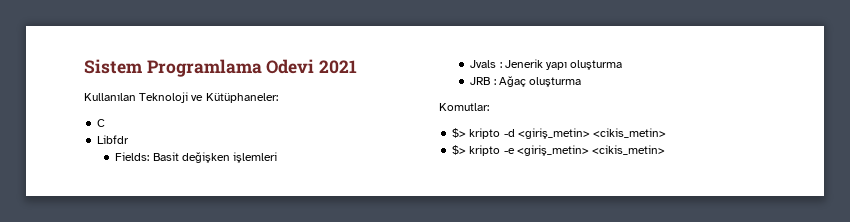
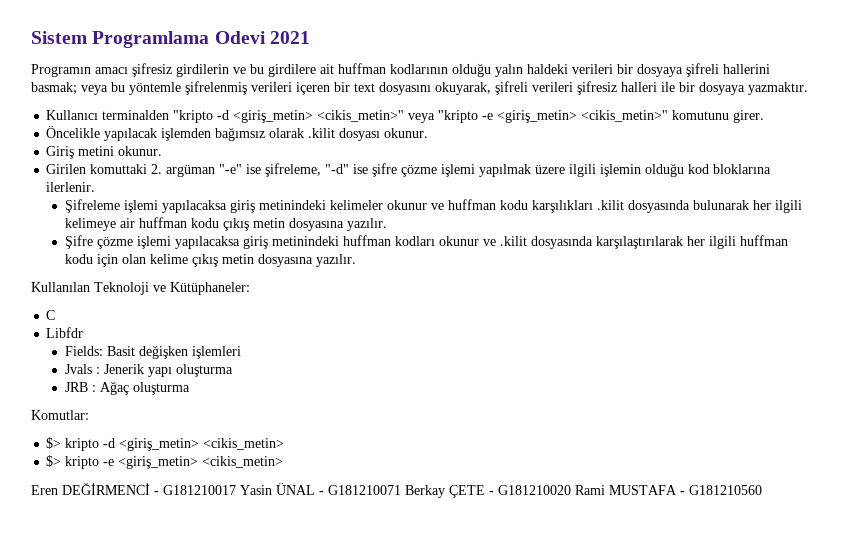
(358, 67) none -> [31,63,770,77] [31,81,808,95] [46,110,765,123] [46,126,429,141] [46,146,163,159] [46,163,772,177] [46,182,96,192] [65,199,803,213] [65,217,388,231] [65,235,789,249] [65,254,357,267] // Programın amacı şifresiz girdilerin ve bu girdilere ait huffman kodlarının olduğu yalın haldeki verileri bir dosyaya şifreli hallerini basmak; veya bu yöntemle şifrelenmiş verileri içeren bir text dosyasını okuyarak, şifreli verileri şifresiz halleri ile bir dosyaya yazmaktır. // Kullanıcı terminalden "kripto -d <giriş_metin> <cikis_metin>" veya "kripto -e <giriş_metin> <cikis_metin>" komutunu girer. // Öncelikle yapılacak işlemden bağımsız olarak .kilit dosyası okunur. // Giriş metini okunur. // Girilen komuttaki 2. argüman "-e" ise şifreleme, "-d" ise şifre çözme işlemi yapılmak üzere ilgili işlemin olduğu kod bloklarına ilerlenir. // Şifreleme işlemi yapılacaksa giriş metinindeki kelimeler okunur ve huffman kodu karşılıkları .kilit dosyasında bulunarak her ilgili kelimeye air huffman kodu çıkış metin dosyasına yazılır. // Şifre çözme işlemi yapılacaksa giriş metinindeki huffman kodları okunur ve .kilit dosyasında karşılaştırılarak her ilgili huffman kodu için olan kelime çıkış metin dosyasına yazılır.
(666, 150) none -> [31,482,762,498] // Eren DEĞİRMENCİ - G181210017 Yasin ÜNAL - G181210071 Berkay ÇETE - G181210020 Rami MUSTAFA - G181210560

